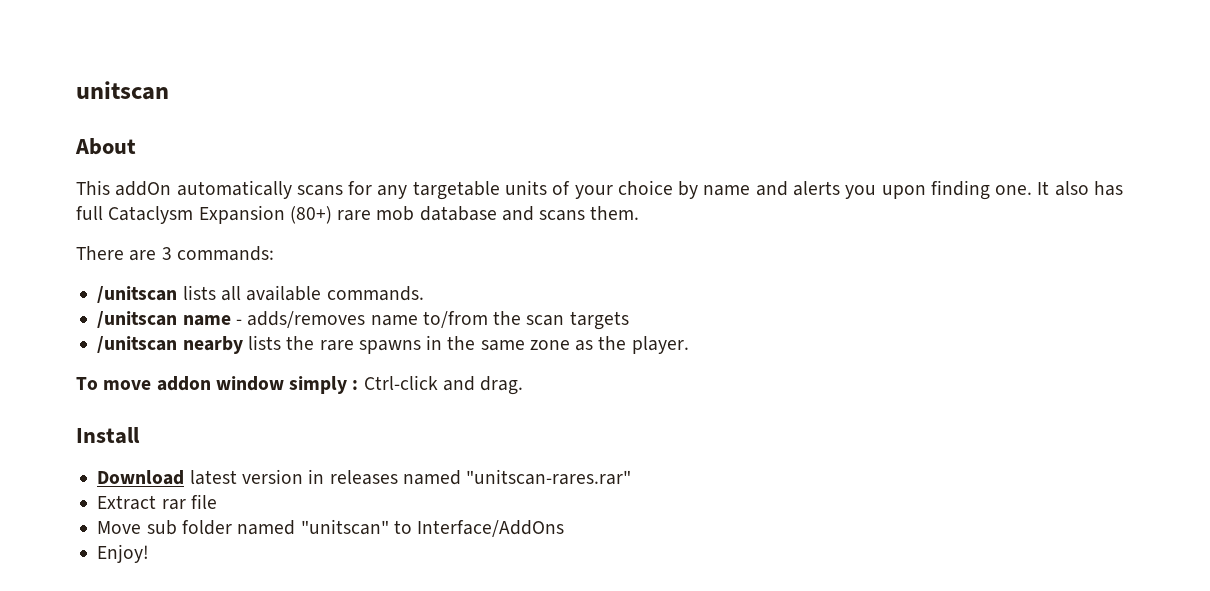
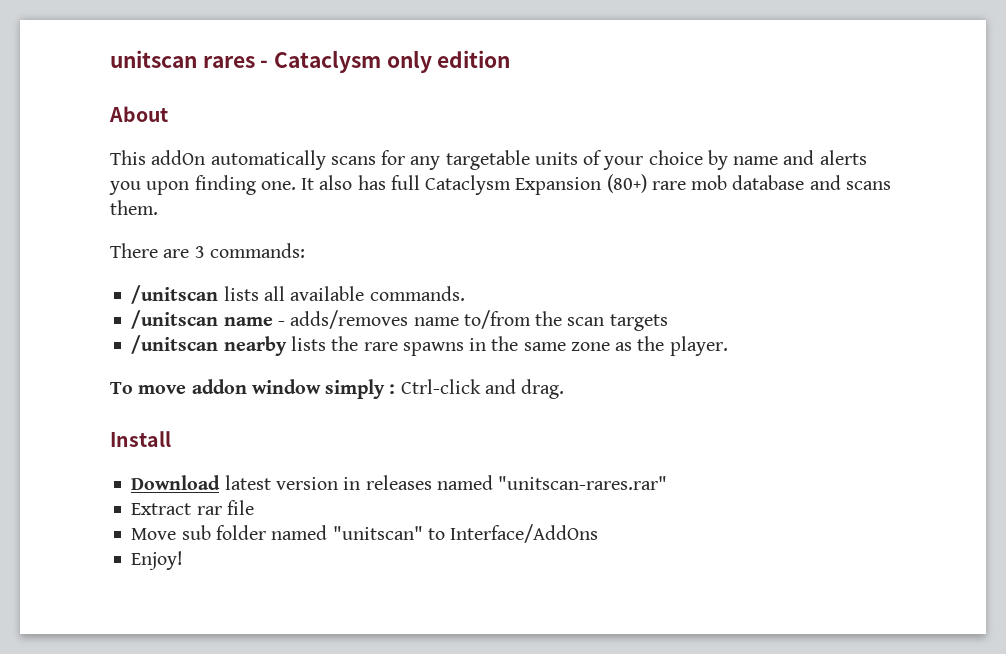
(169, 90) none -> [202,50,511,73] rares - Cataclysm only edition

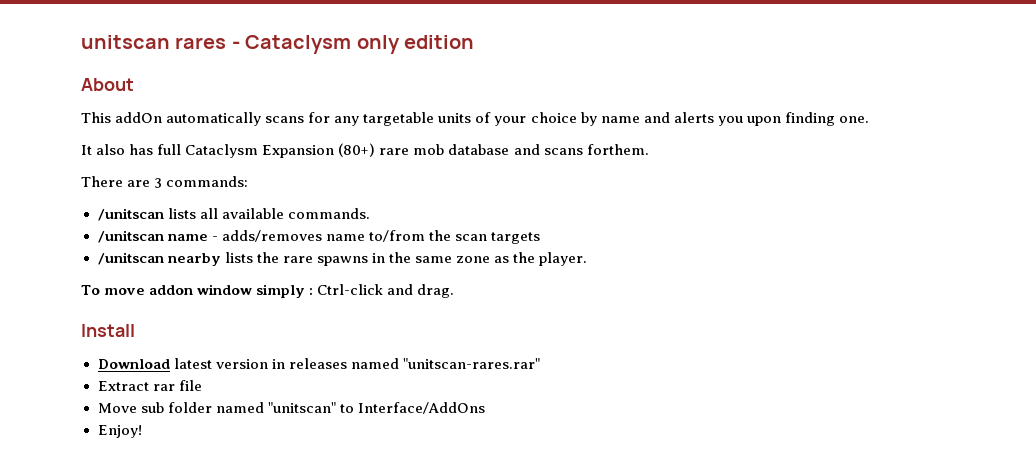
(296, 185) none -> (869, 119) //
[110,200,158,215] them. -> [586,144,649,155] forthem.

